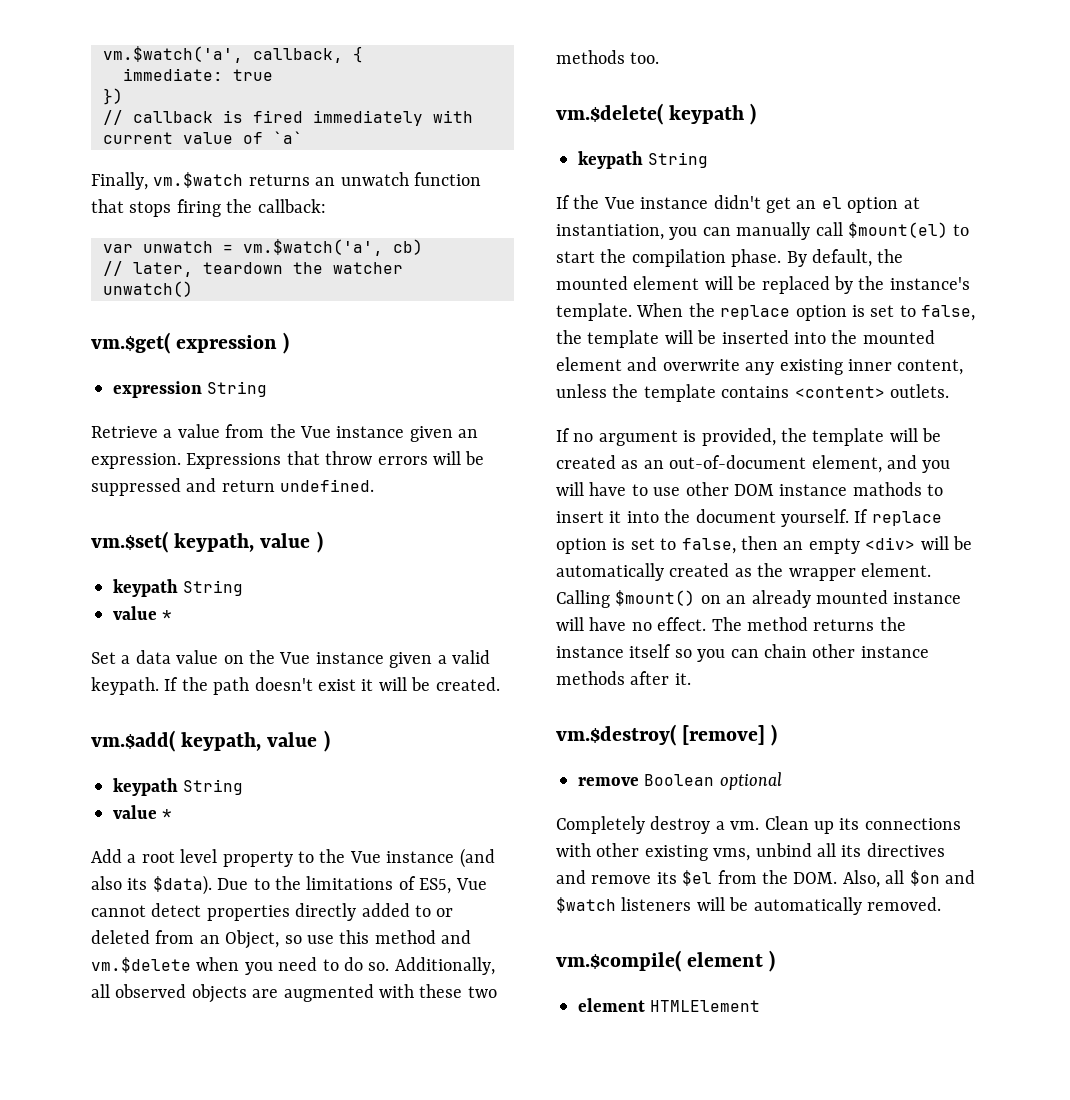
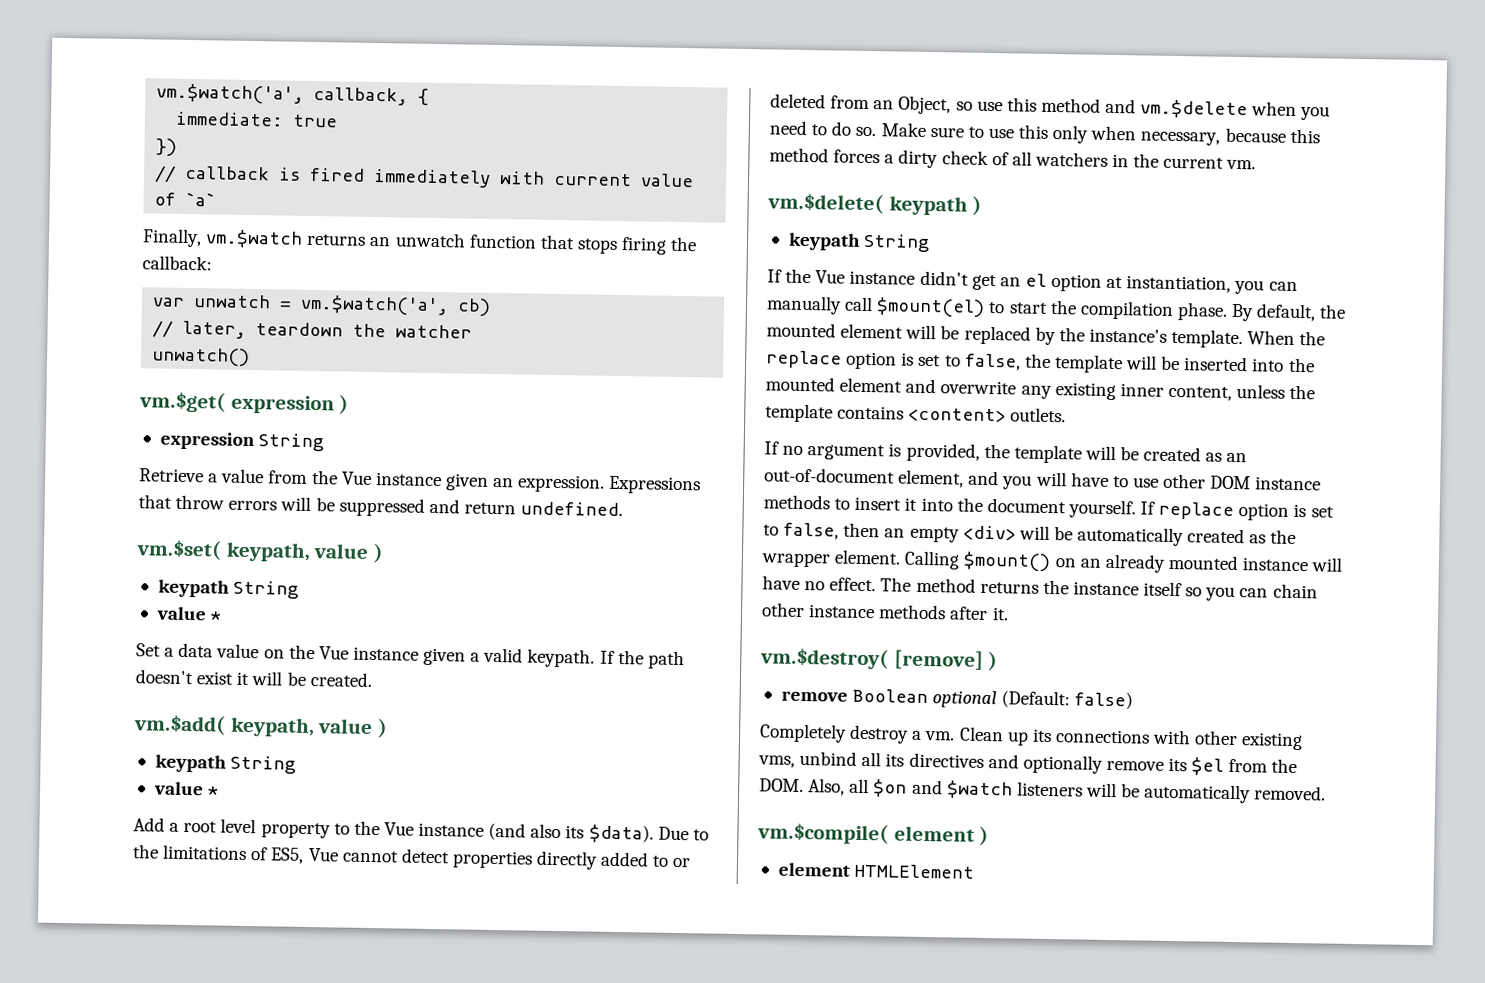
[394,957,495,975] [91,984,497,1003] [556,50,660,64] Additionally, all observed objects are augmented with these two methods too. -> [880,122,1320,146] [769,147,1257,170] Make sure to use this only when necessary, because this method forces a dirty check of all watchers in the current vm.
[852,482,922,496] mathods -> [763,494,830,510] methods
(782, 781) none -> [1001,690,1134,710] (Default: false)
(586, 877) none -> [1022,754,1103,774] optionally

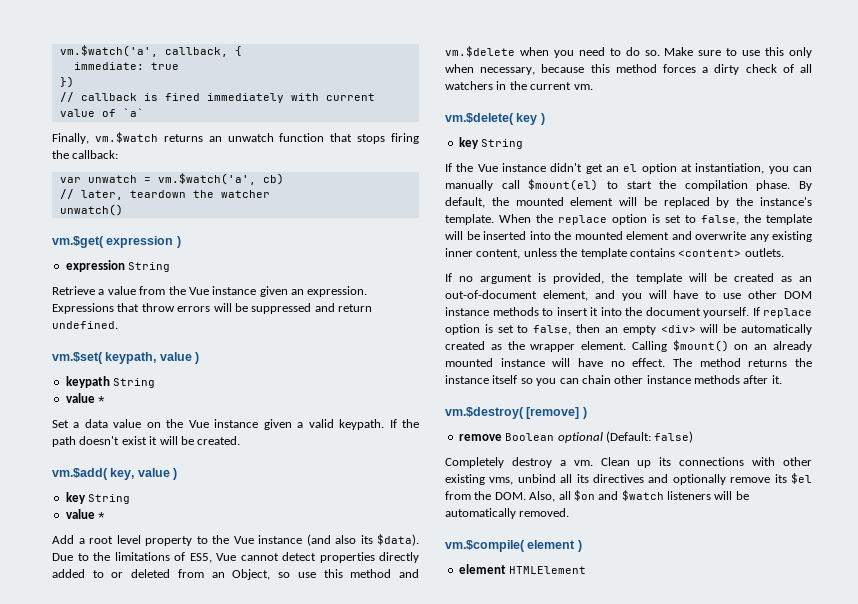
[229,716,388,739] [154,754,227,773] keypath, value ) // keypath -> [110,468,178,480] [65,492,86,504] key, value ) // key
[888,195,983,216] [787,232,861,251] keypath ) // keypath -> [516,113,545,125] [458,137,479,149] key ) // key

